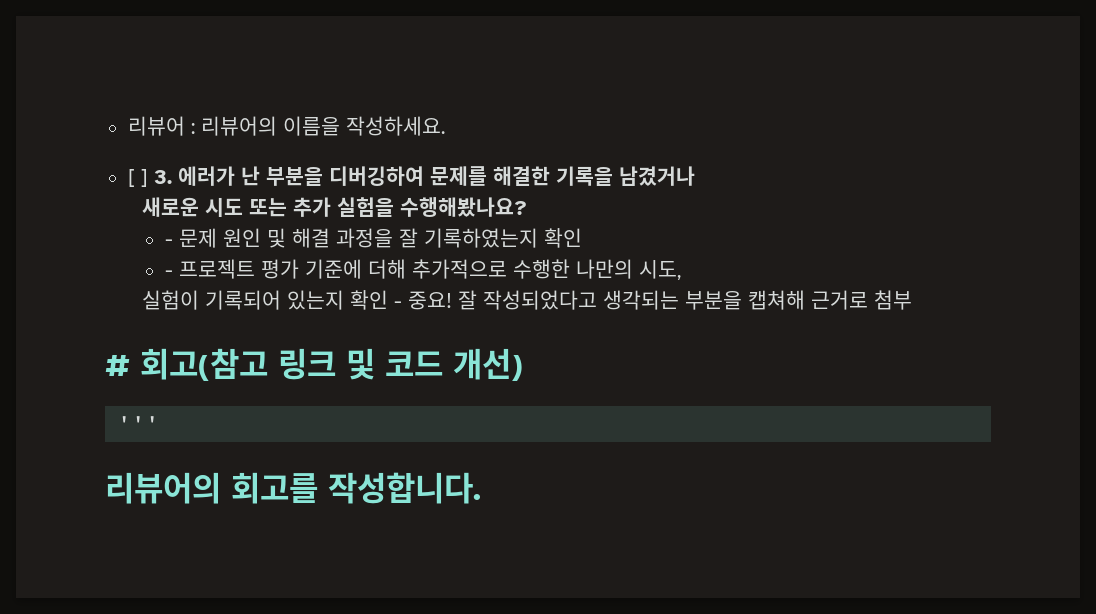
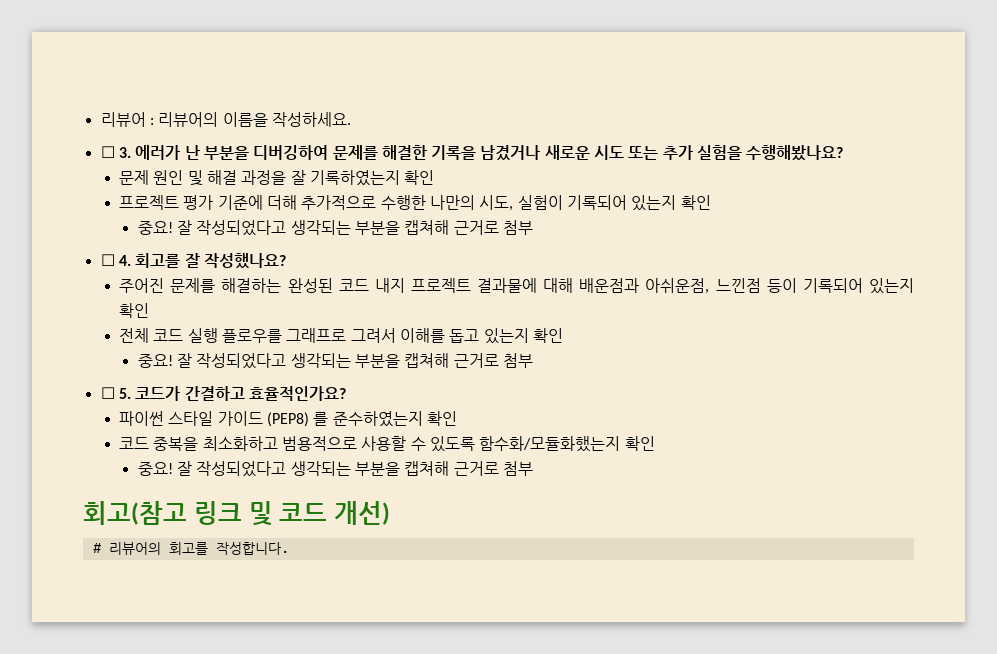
[127,169,148,187] [ ] -> [100,146,115,158] ☐
(695, 176) // -> (541, 153) none
[164,239,173,246] - -> (844, 153) none
[164,270,173,277] - -> (435, 177) none
(681, 270) // -> (514, 203) none
[393,290,912,310] [105,355,130,376] - 중요! 잘 작성되었다고 생각되는 부분을 캡쳐해 근거로 첨부 // # -> [137,220,533,236] [100,253,286,269] [119,278,915,294] [119,303,150,318] [119,328,564,344] [137,353,533,369] [100,386,346,401] [119,411,458,427] [119,436,655,452] [137,461,533,477] // 중요! 잘 작성되었다고 생각되는 부분을 캡쳐해 근거로 첨부 // ☐ 4. 회고를 잘 작성했나요? // 주어진 문제를 해결하는 완성된 코드 내지 프로젝트 결과물에 대해 배운점과 아쉬운점, 느낀점 등이 기록되어 있는지 확인 // 전체 코드 실행 플로우를 그래프로 그려서 이해를 돕고 있는지 확인 // 중요! 잘 작성되었다고 생각되는 부분을 캡쳐해 근거로 첨부 // ☐ 5. 코드가 간결하고 효율적인가요? // 파이썬 스타일 가이드 (PEP8) 를 준수하였는지 확인 // 코드 중복을 최소화하고 범용적으로 사용할 수 있도록 함수화/모듈화했는지 확인 // 중요! 잘 작성되었다고 생각되는 부분을 캡쳐해 근거로 첨부 //
[117,416,160,431] ''' // -> [92,543,101,553] #

